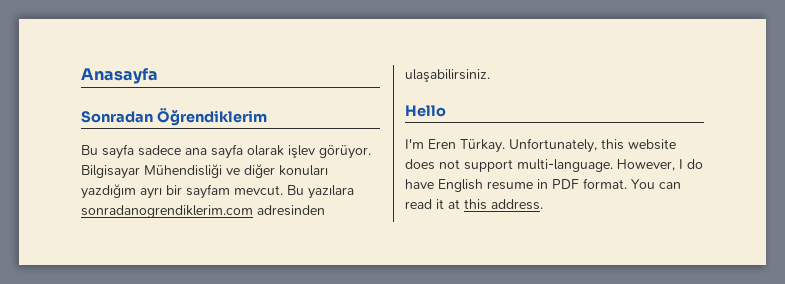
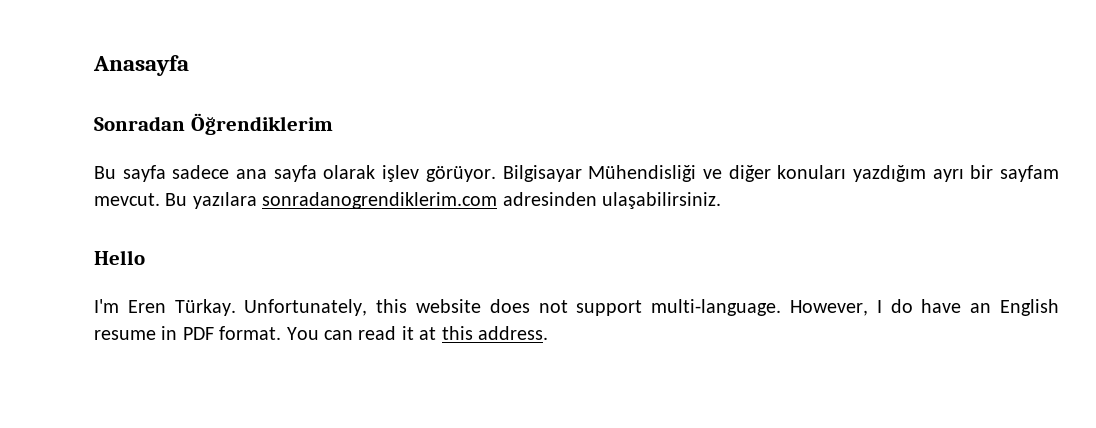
(434, 184) none -> [970,303,992,313] an

